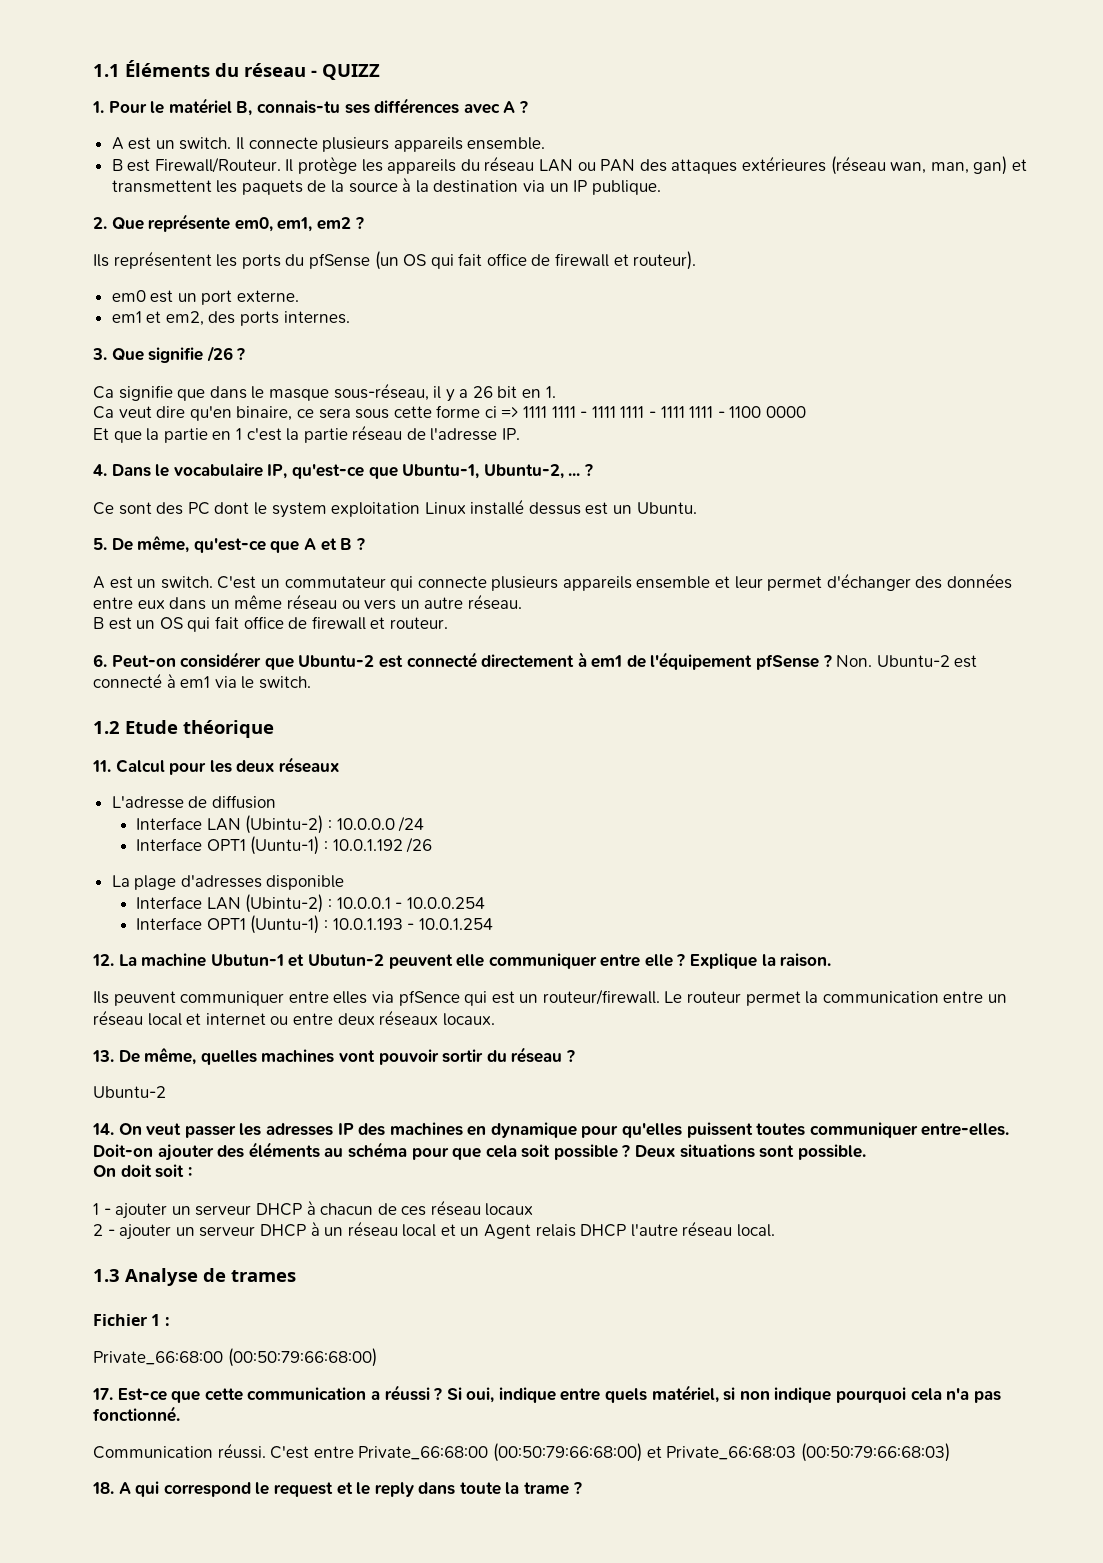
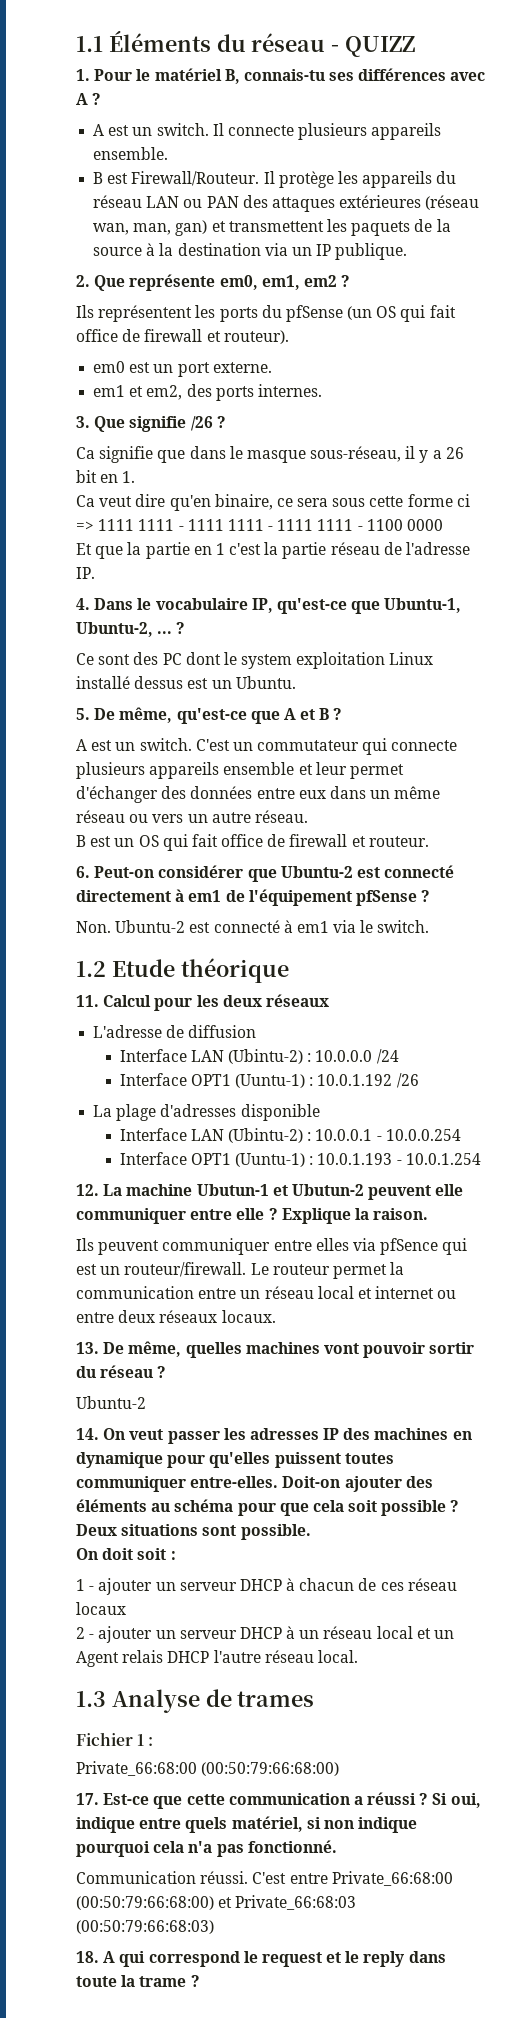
(832, 660) none -> (431, 896) //

